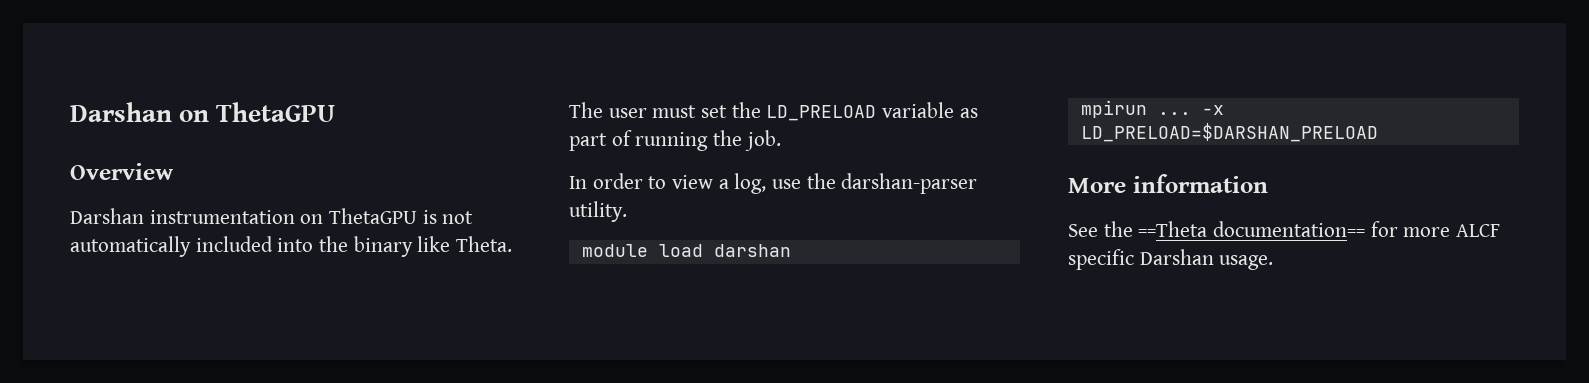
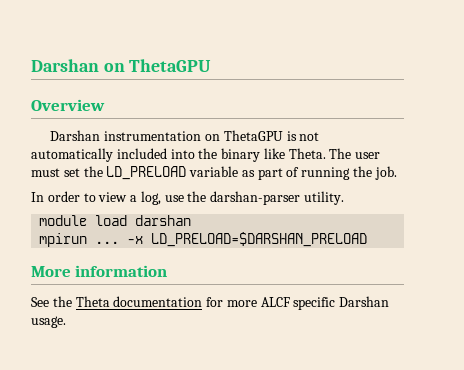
[1138,221,1366,237] ==Theta documentation== -> [75,296,203,307] Theta documentation

